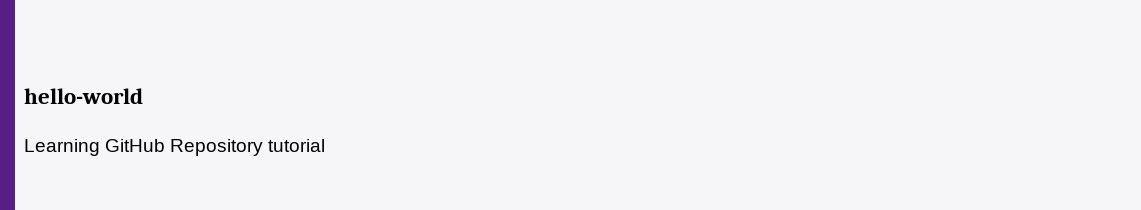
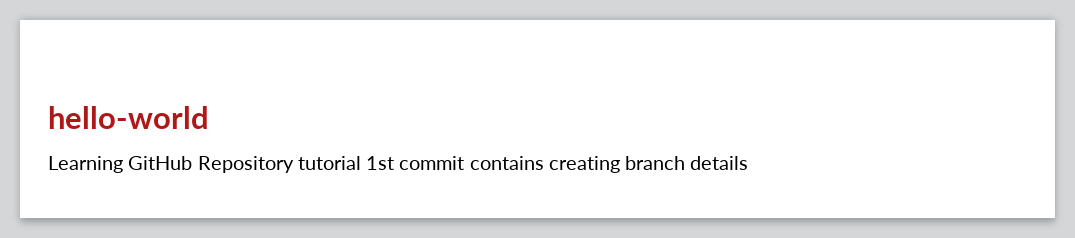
(326, 145) none -> [366,156,749,173] 1st commit contains creating branch details

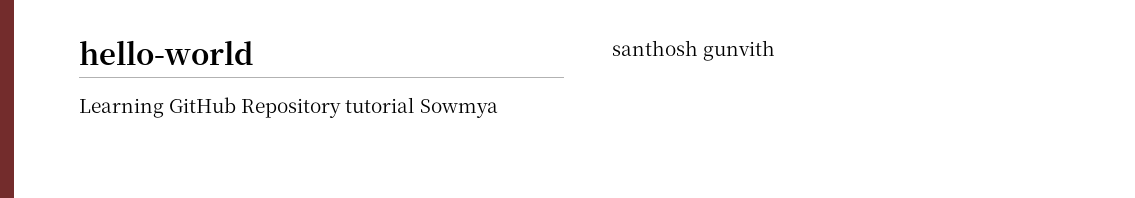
[366,156,749,173] 1st commit contains creating branch details -> [419,99,498,118] [612,40,776,61] Sowmya santhosh gunvith

